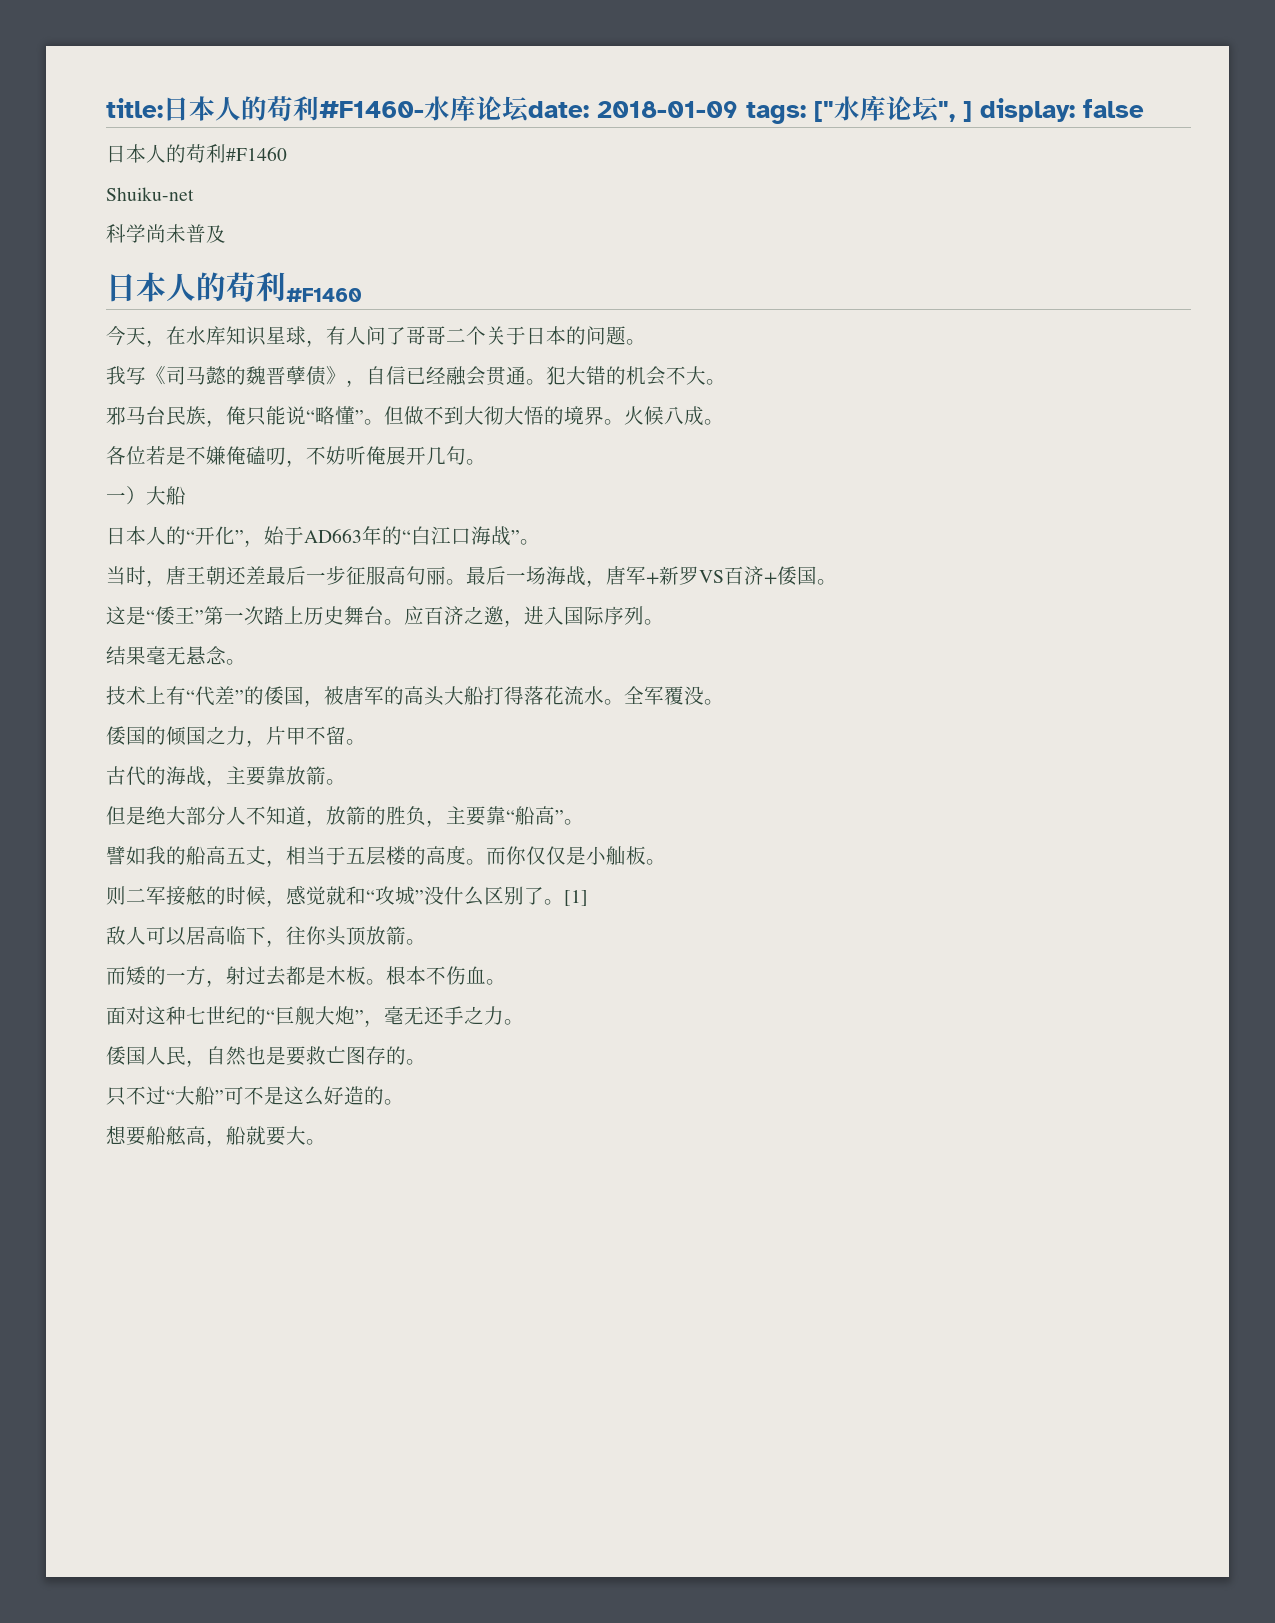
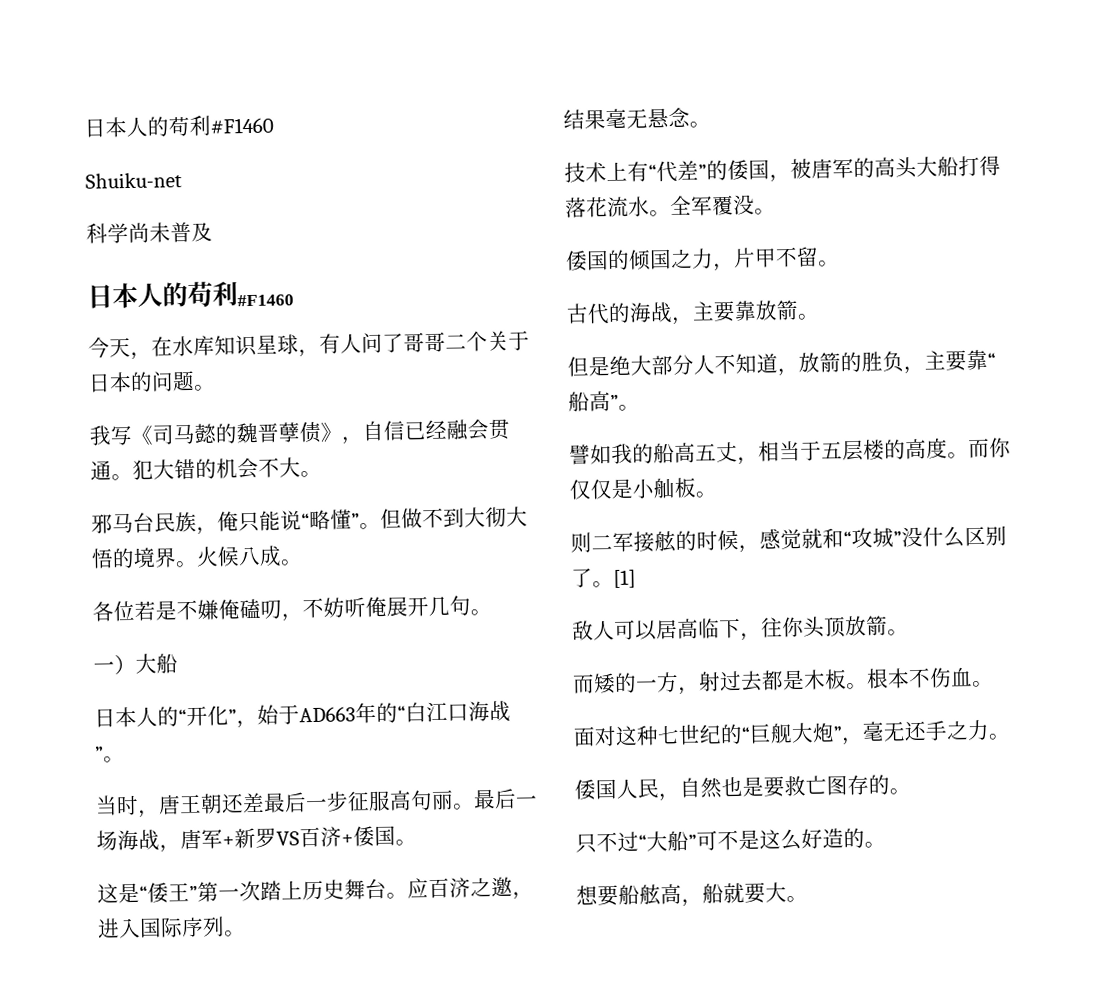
[106,95,1144,124] title:日本人的苟利#F1460-水库论坛date: 2018-01-09 tags: ["水库论坛", ] display: false // -> (84, 128) none

